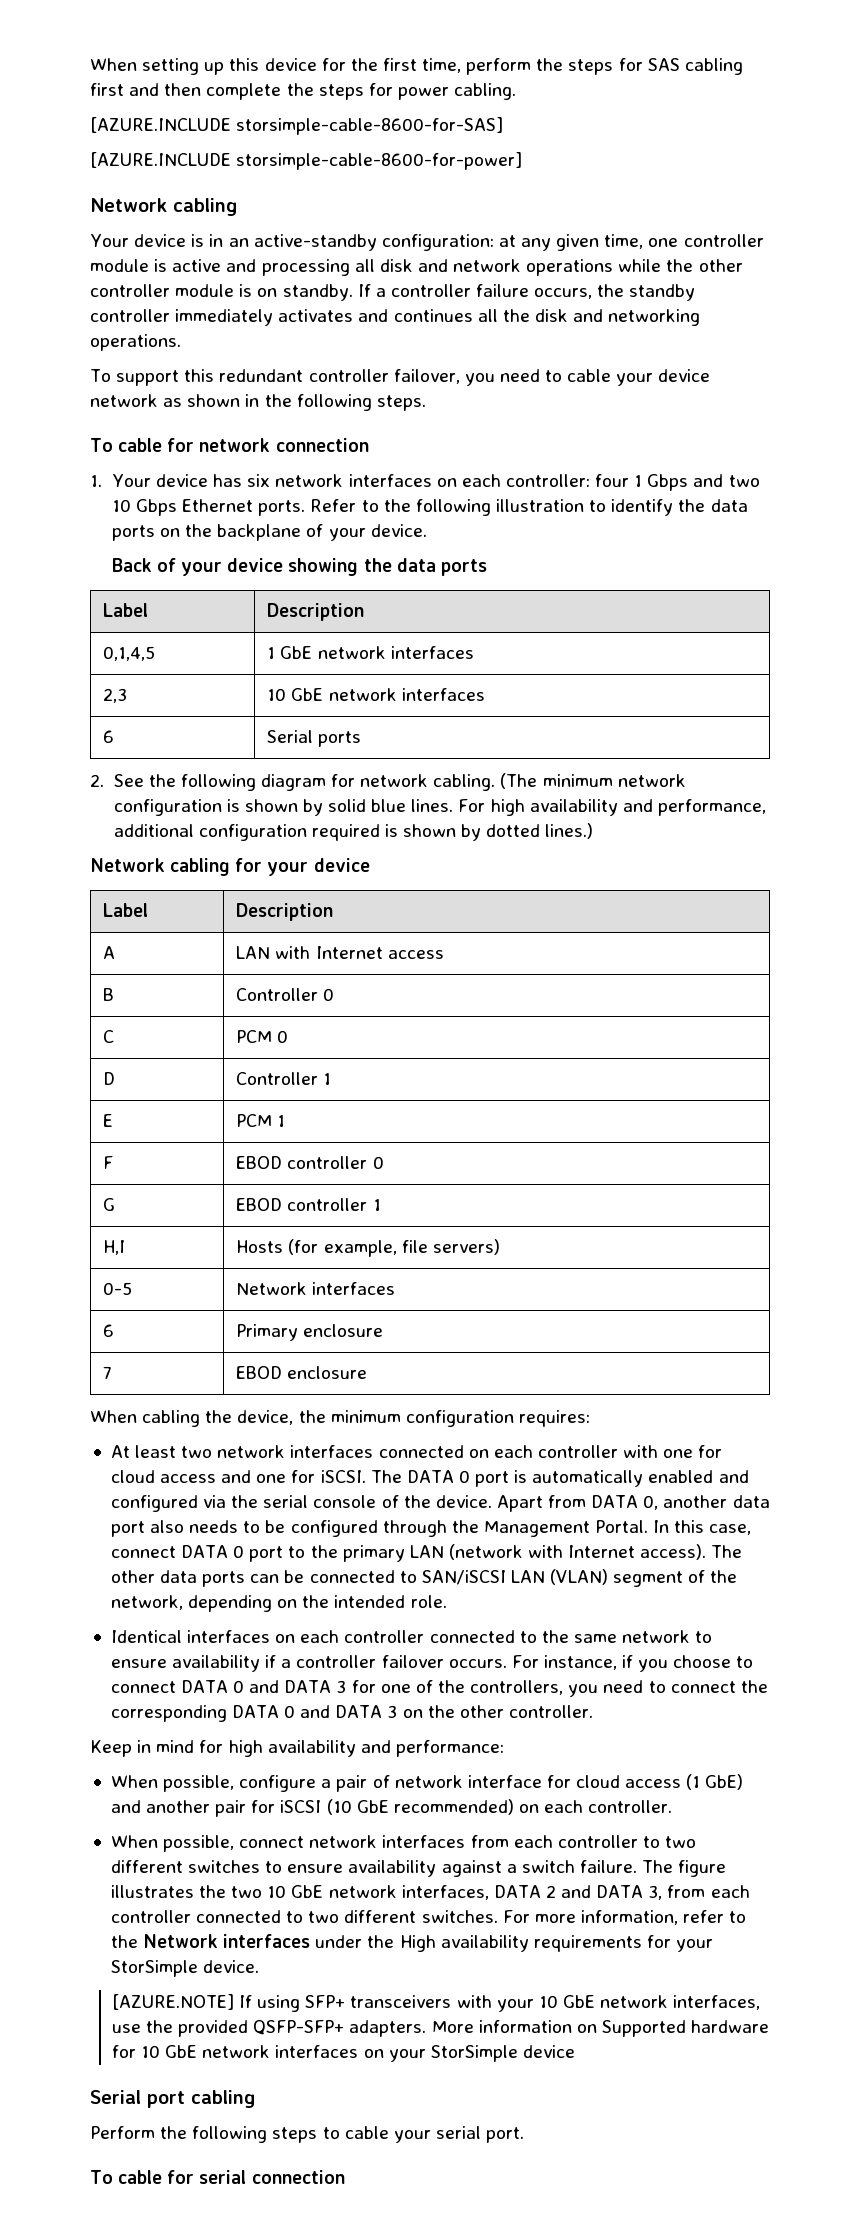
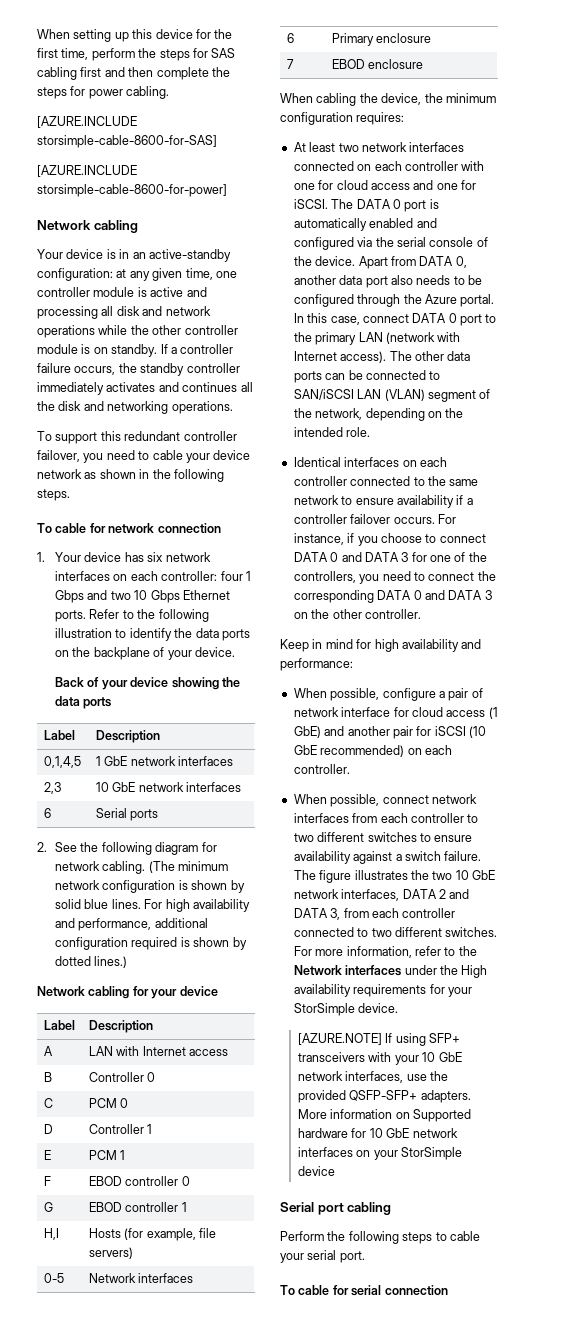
[483,1520,649,1537] Management Portal. -> [424,294,495,307] Azure portal.

